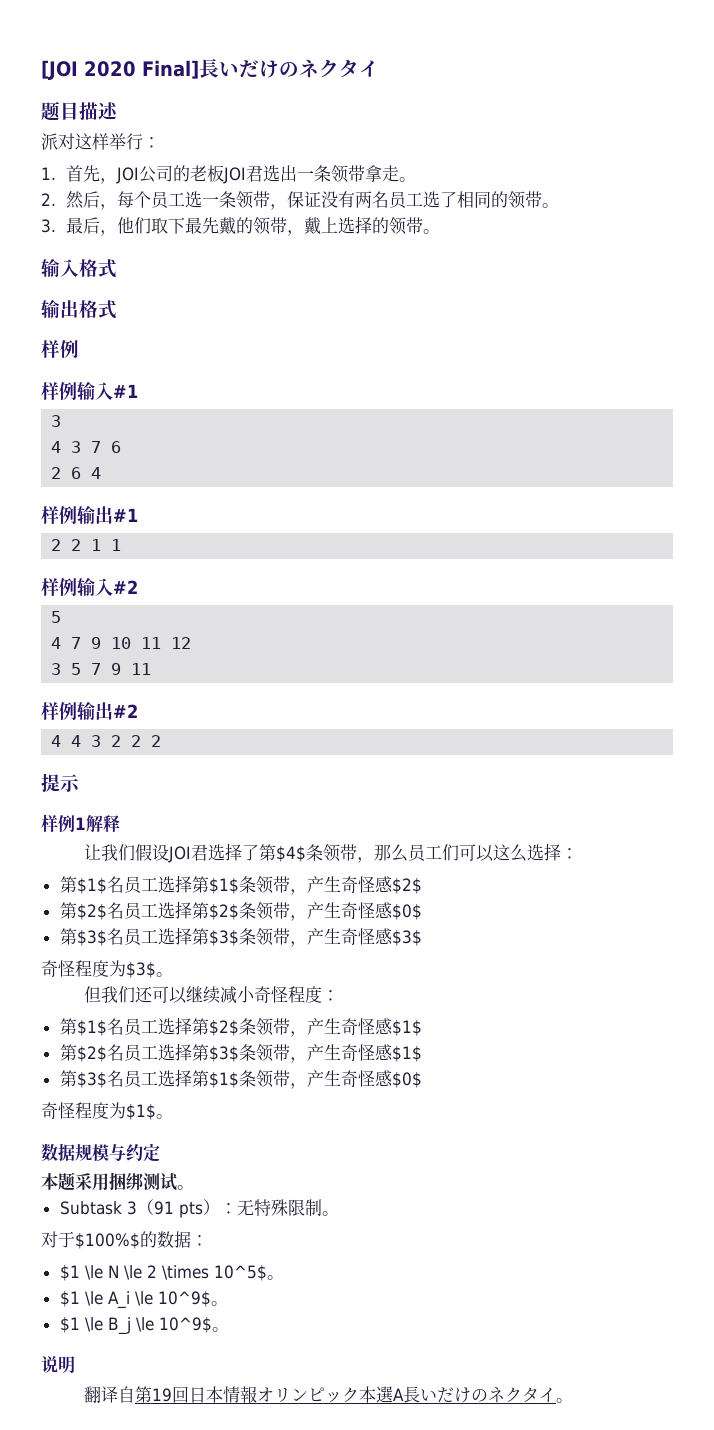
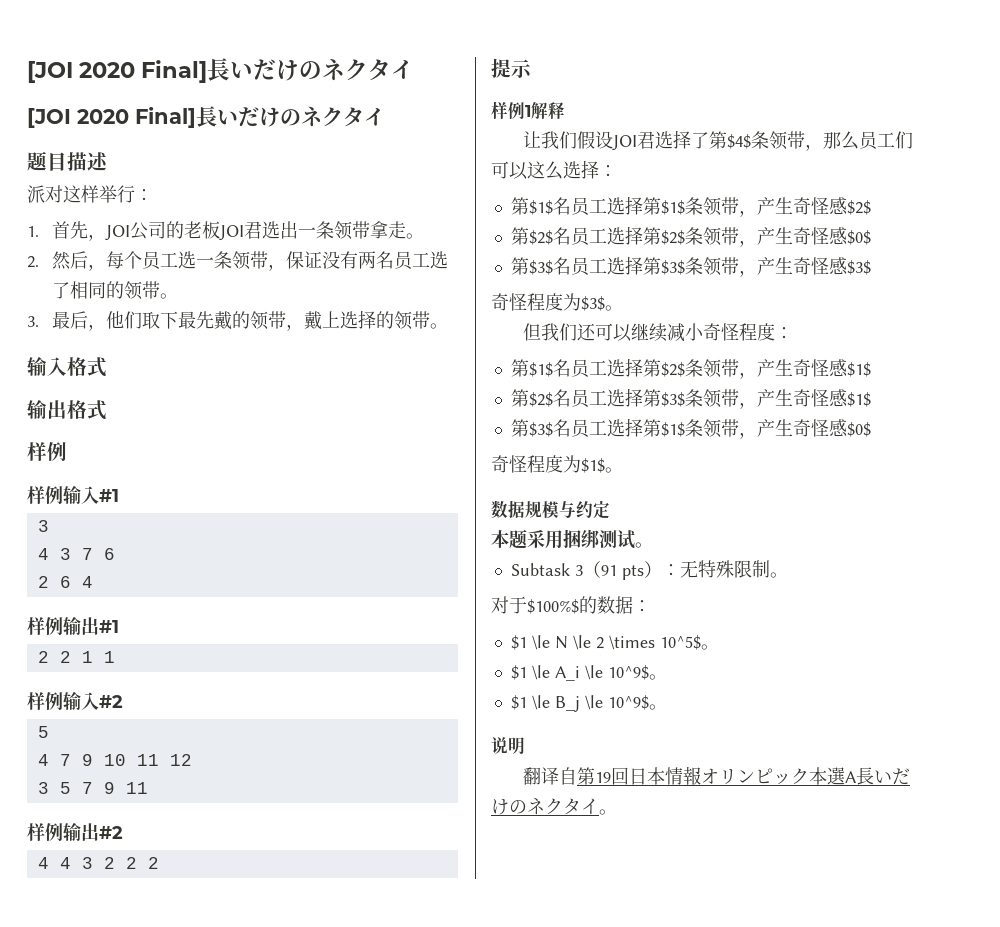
[41,59,379,80] [JOI 2020 Final]長いだけのネクタイ -> [27,58,415,83] [27,106,385,128] [JOI 2020 Final]長いだけのネクタイ // [JOI 2020 Final]長いだけのネクタイ

